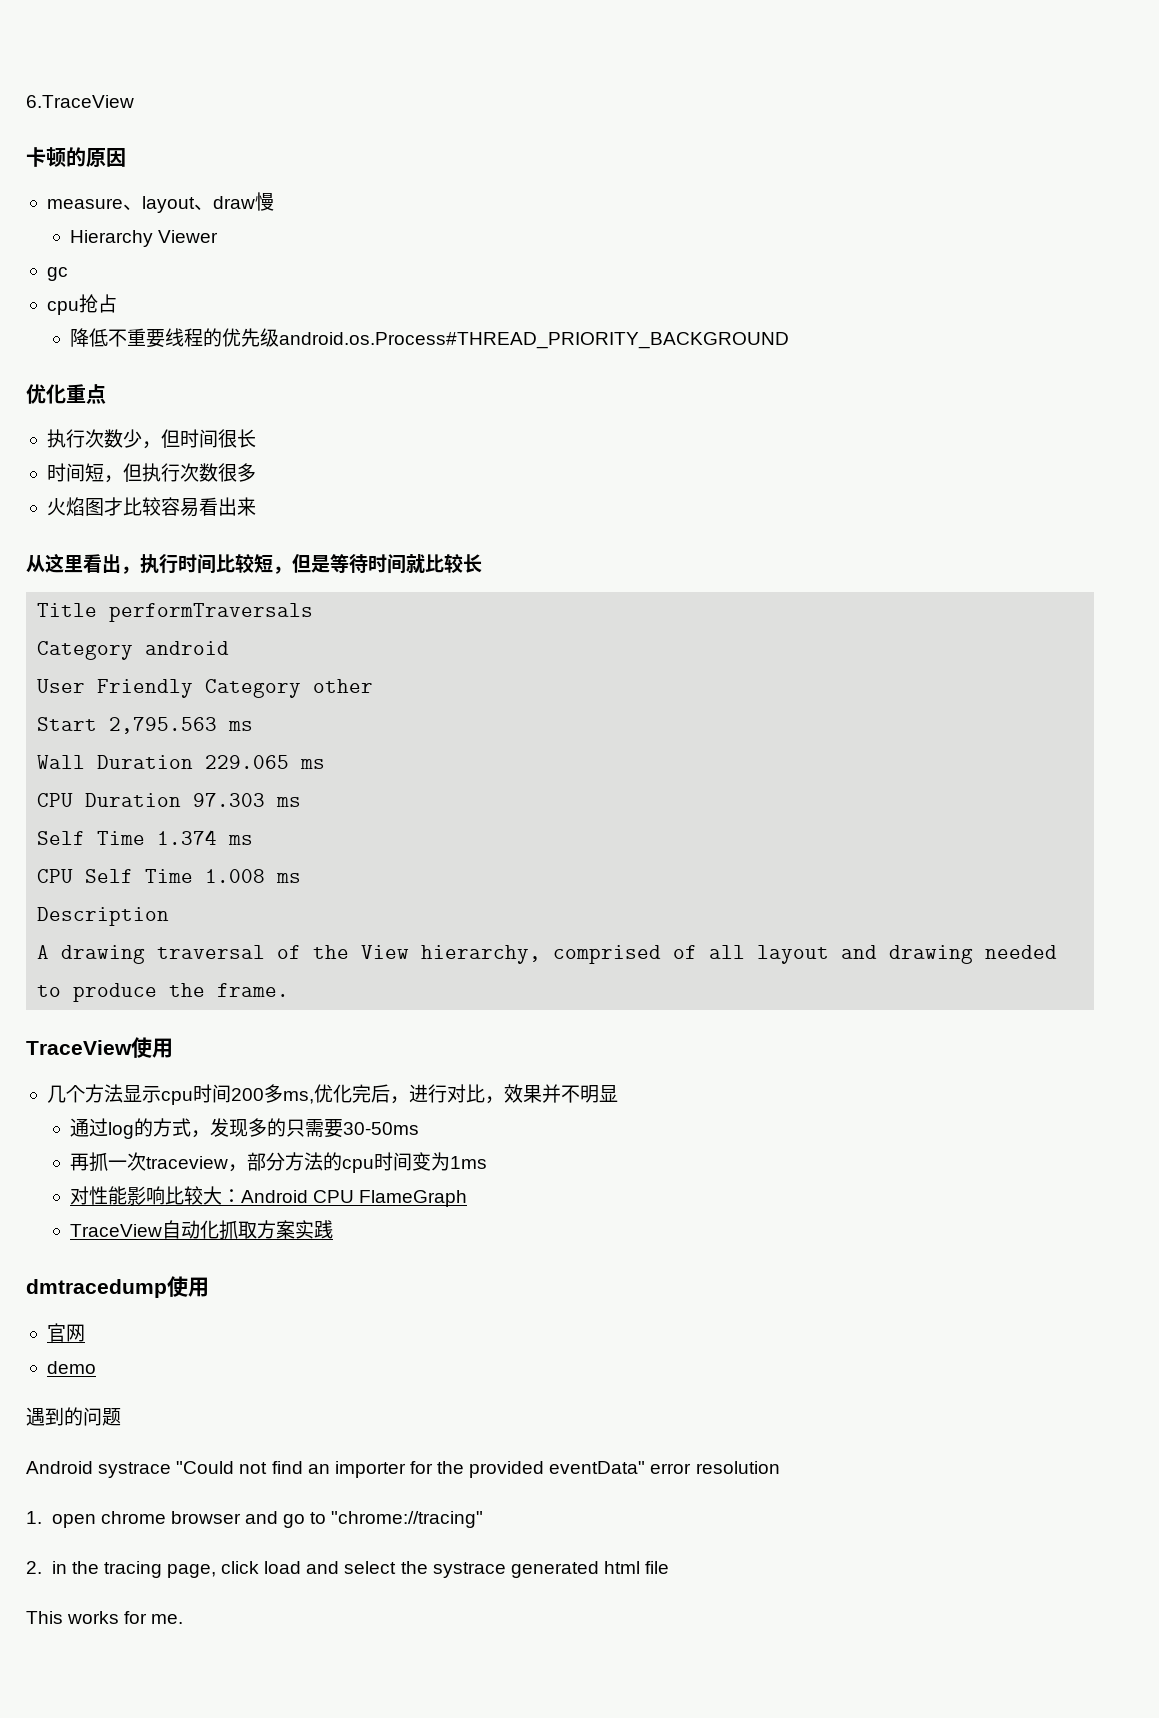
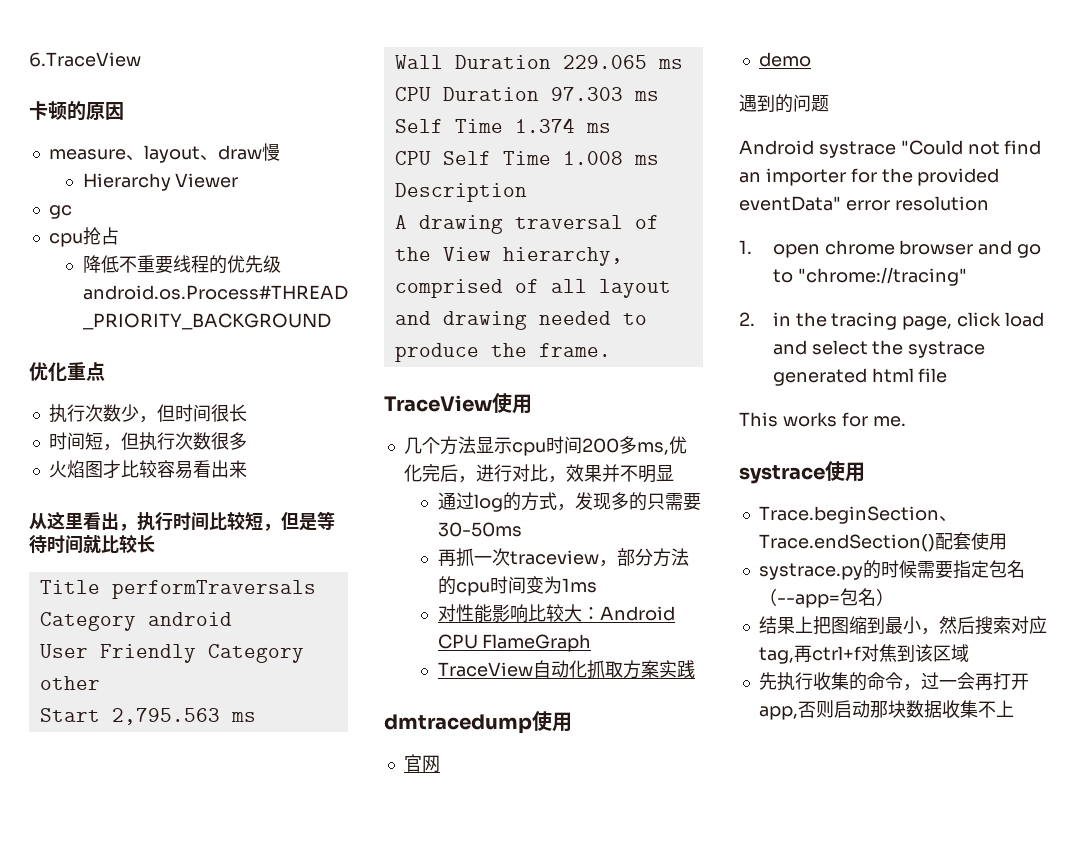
(184, 1619) none -> [739,461,865,484] [758,506,957,524] [758,532,1007,552] [758,560,1025,580] [758,588,894,608] [758,616,1047,635] [758,644,969,664] [758,672,1029,691] [758,700,1014,720] // systrace使用 // Trace.beginSection、Trace.endSection()配套使用 // systrace.py的时候需要指定包名（--app=包名） // 结果上把图缩到最小，然后搜索对应tag,再ctrl+f对焦到该区域 // 先执行收集的命令，过一会再打开app,否则启动那块数据收集不上

